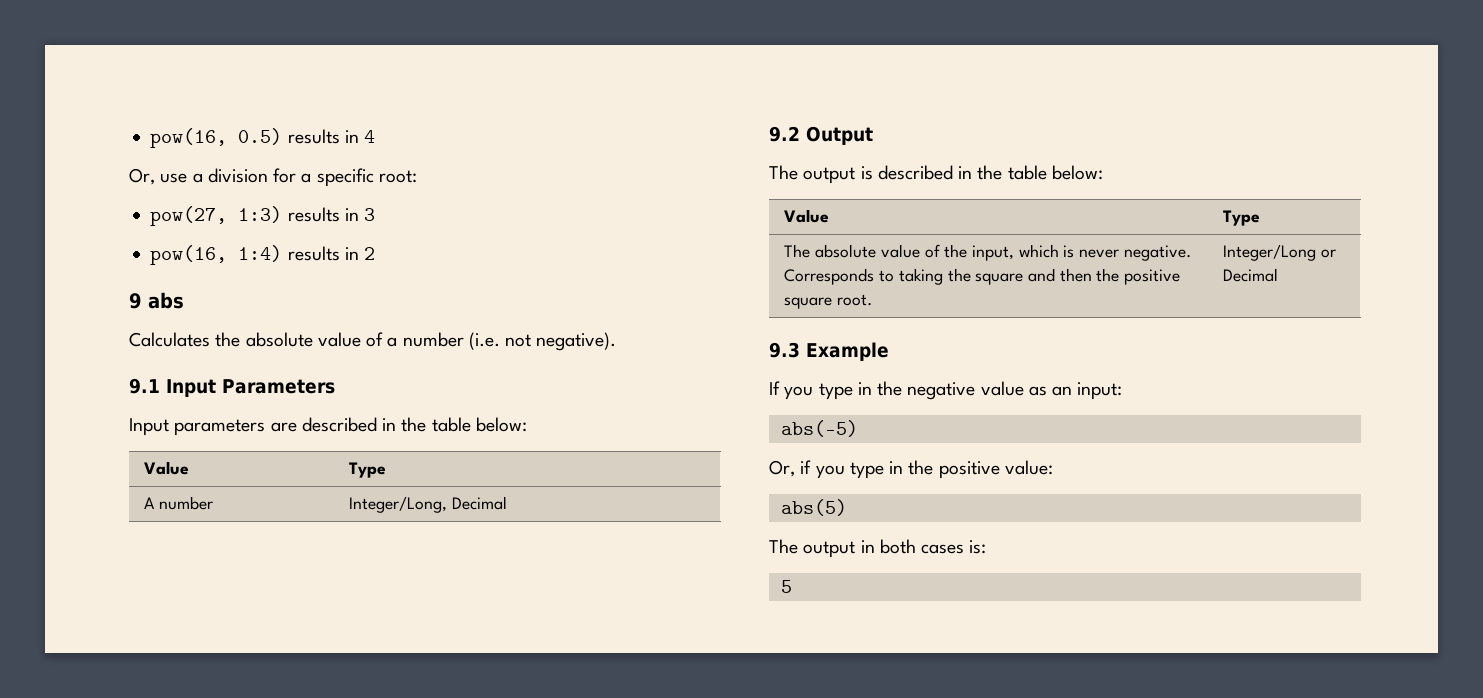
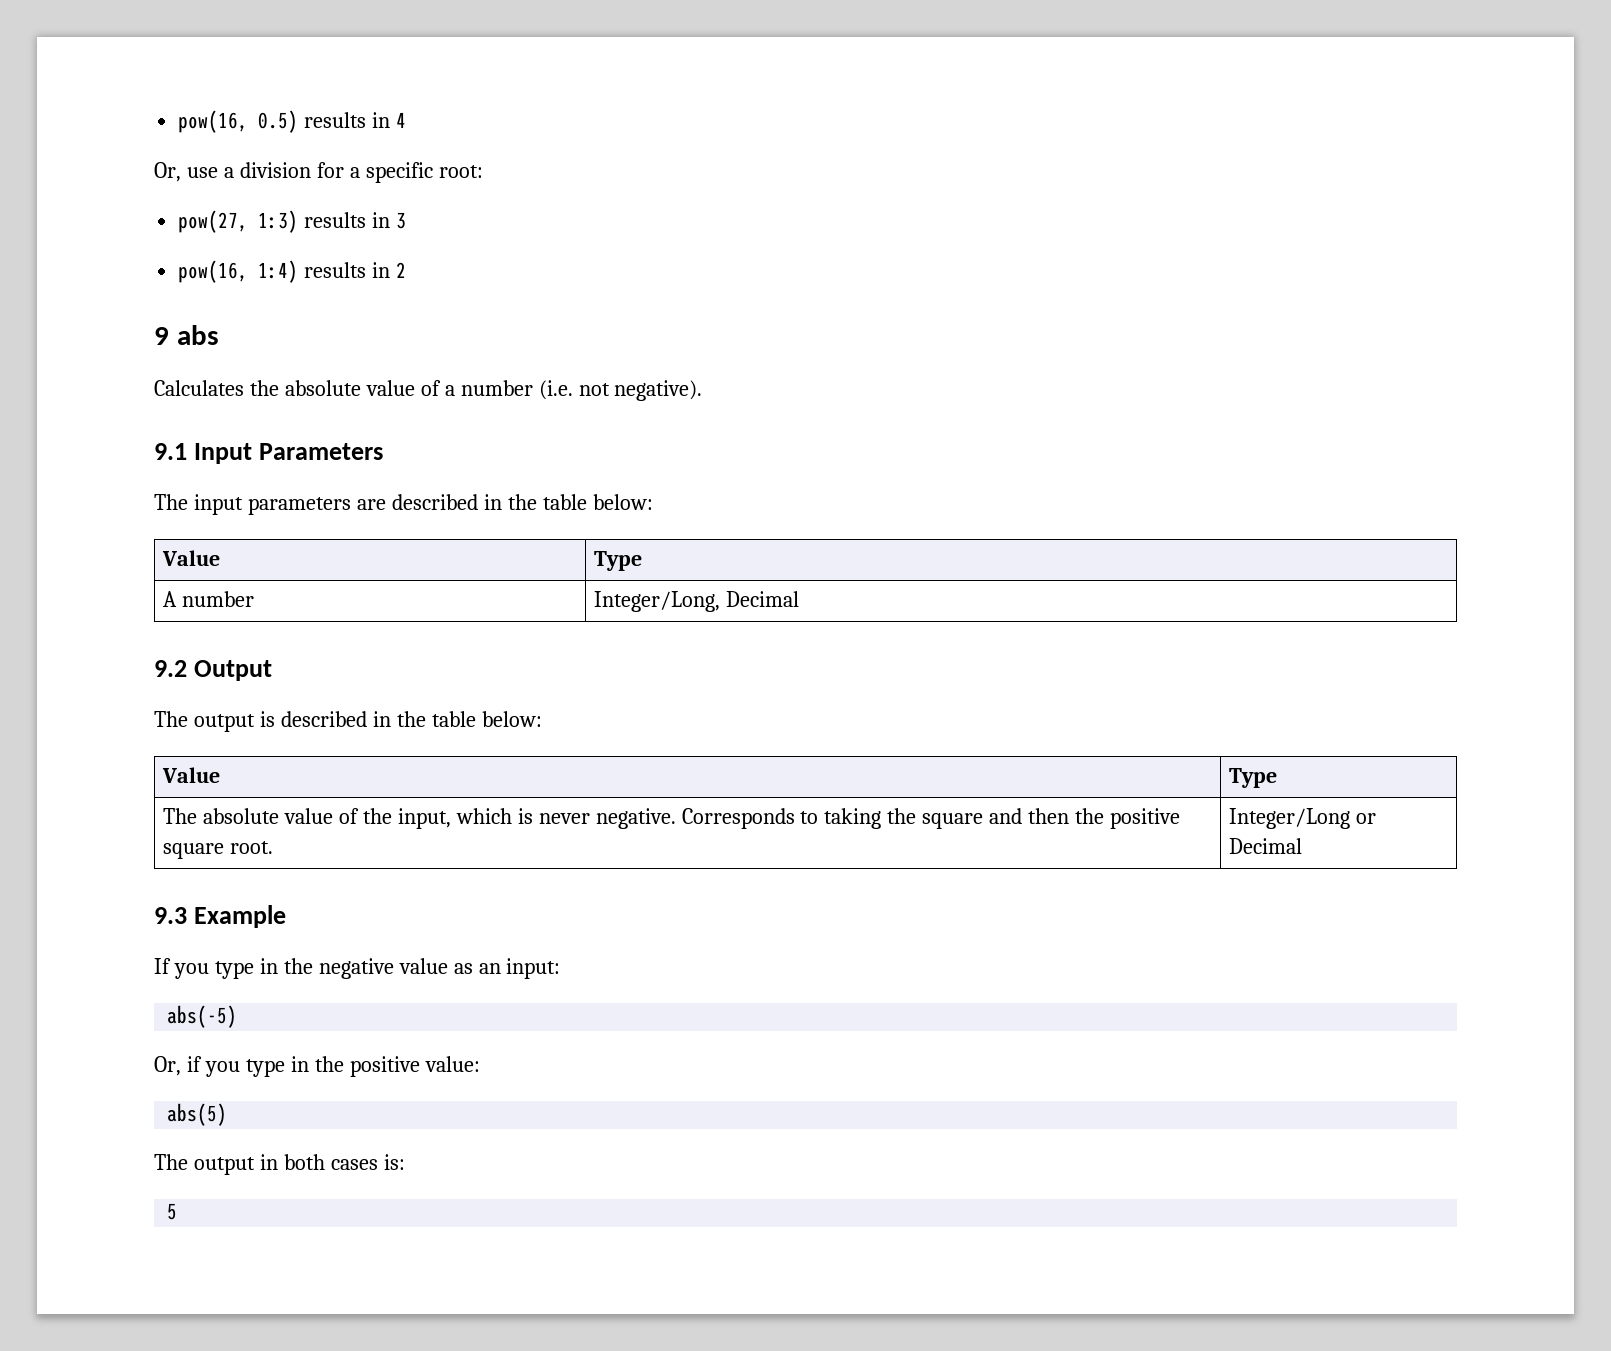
[129,418,169,436] Input -> [154,494,243,515] The input

